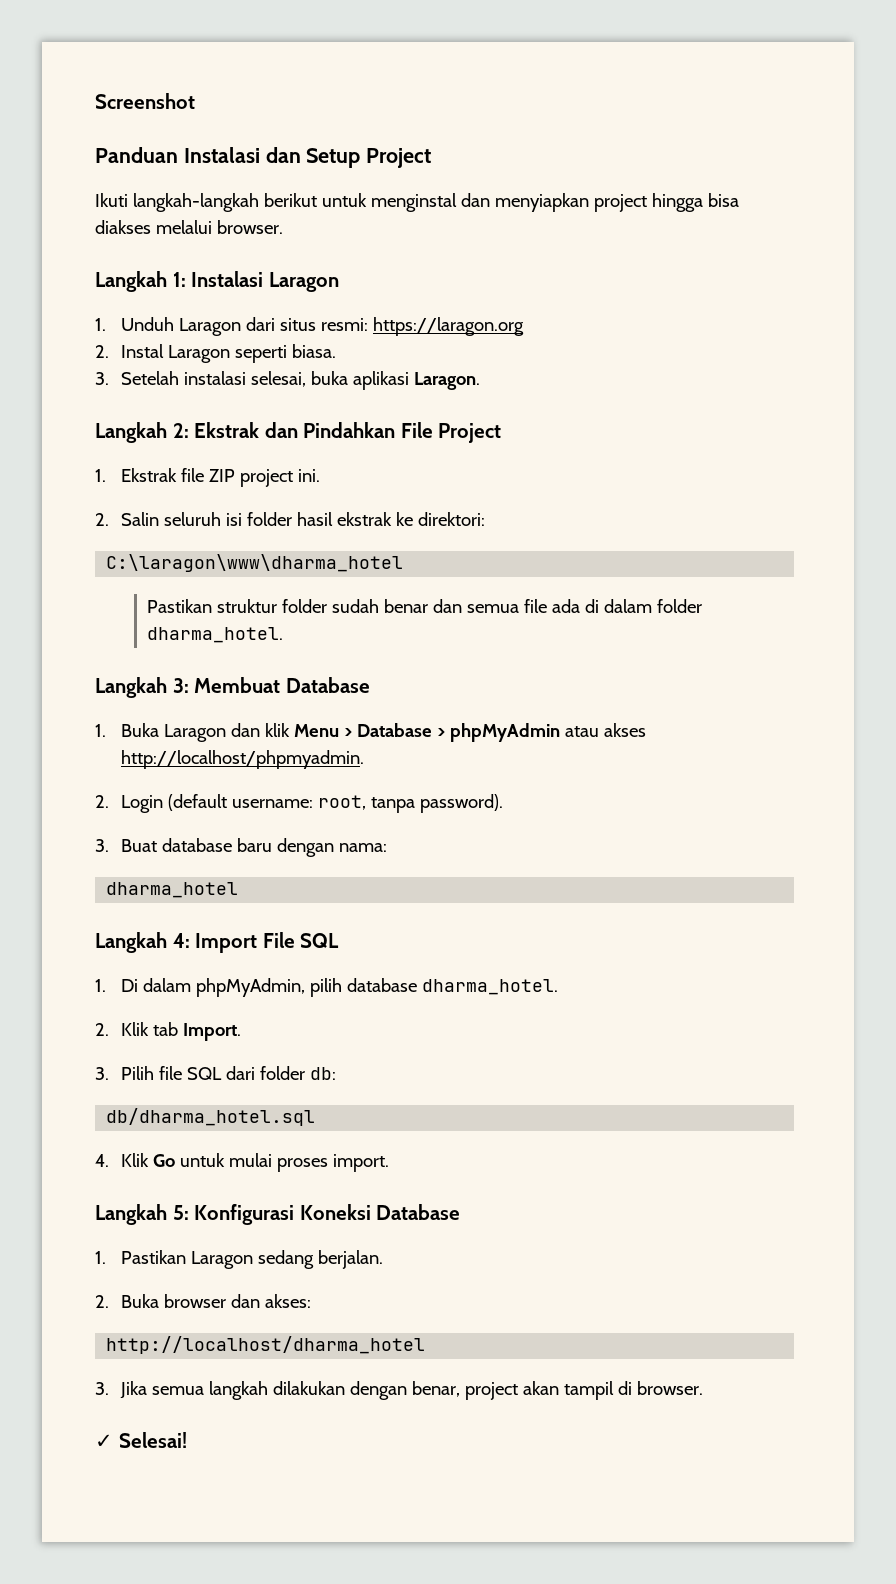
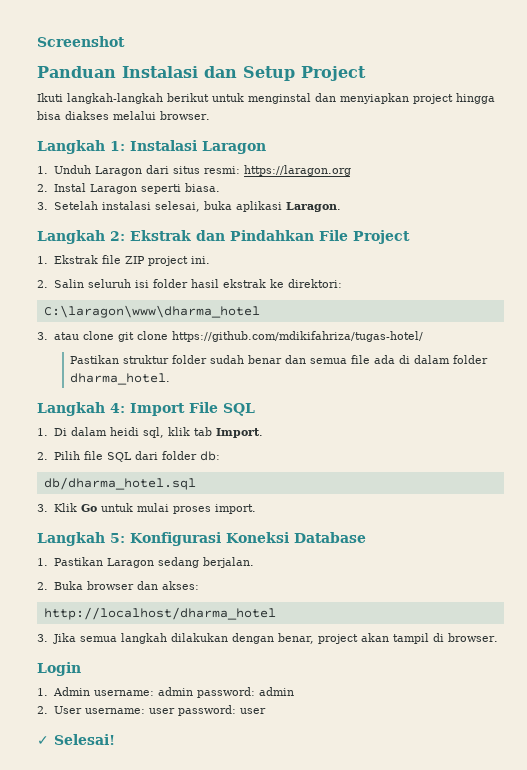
(404, 563) none -> [37,331,423,342] // 3. atau clone git clone https://github.com/mdikifahriza/tugas-hotel/
[95,677,370,698] [95,723,646,742] [120,750,364,769] [95,794,503,813] [95,838,387,857] [106,882,239,898] // Langkah 3: Membuat Database // 1. Buka Laragon dan klik Menu > Database > phpMyAdmin atau akses http://localhost/phpmyadmin. // 2. Login (default username: root, tanpa password). // 3. Buat database baru dengan nama: // dharma_hotel -> (170, 379) none
[195,978,558,997] [95,1022,149,1036] phpMyAdmin, pilih database dharma_hotel. // 2. Klik -> [109,427,190,438] heidi sql, klik
[95,1067,109,1080] 3. -> [37,452,48,460] 2.
[95,1154,109,1167] 4. -> [37,504,48,512] 3.
(703, 1388) none -> [37,662,81,676] [37,687,294,698] [37,705,266,716] // Login // 1. Admin username: admin password: admin // 2. User username: user password: user

